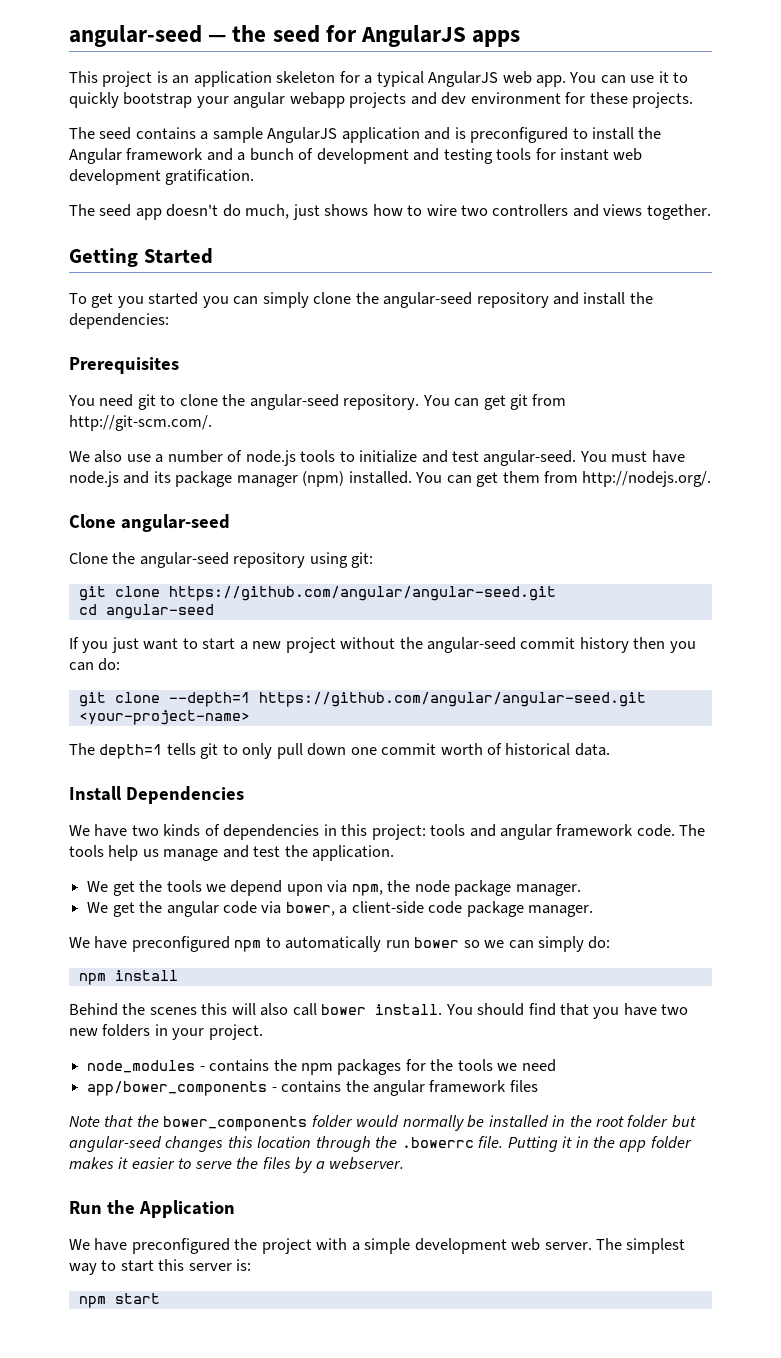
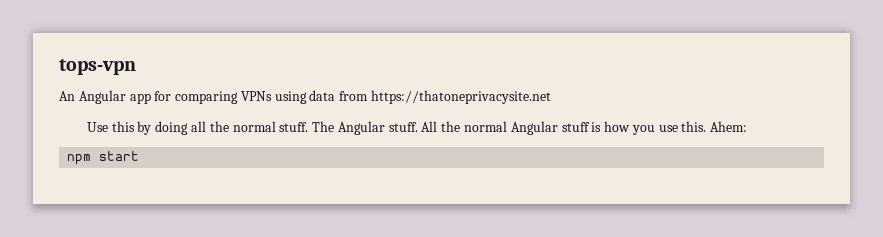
[69,25,521,47] [69,71,689,87] [69,92,694,108] [69,127,662,143] [69,148,643,164] [69,169,255,185] [69,204,711,220] [69,248,213,267] [69,292,653,308] [69,313,169,329] [69,357,179,374] [68,394,567,410] [69,415,212,431] [69,450,685,466] [69,471,712,487] [69,514,230,532] [69,552,374,568] [78,586,556,601] [78,604,214,619] [69,637,696,653] [69,658,121,671] [78,692,646,707] [78,710,250,725] [69,743,610,759] [69,786,244,804] [69,824,706,840] [69,845,395,861] [87,880,581,896] [87,901,594,917] [69,936,611,952] [78,970,178,985] [69,1003,689,1019] [69,1024,263,1040] [87,1059,556,1075] [87,1080,538,1096] [69,1115,696,1131] [69,1136,692,1152] [69,1157,405,1173] [69,1200,235,1218] [69,1238,686,1254] [69,1259,252,1275] angular-seed — the seed for AngularJS apps // This project is an application skeleton for a typical AngularJS web app. You can use it to quickly bootstrap your angular webapp projects and dev environment for these projects. // The seed contains a sample AngularJS application and is preconfigured to install the Angular framework and a bunch of development and testing tools for instant web development gratification. // The seed app doesn't do much, just shows how to wire two controllers and views together. // Getting Started // To get you started you can simply clone the angular-seed repository and install the dependencies: // Prerequisites // You need git to clone the angular-seed repository. You can get git from http://git-scm.com/. // We also use a number of node.js tools to initialize and test angular-seed. You must have node.js and its package manager (npm) installed. You can get them from http://nodejs.org/. // Clone angular-seed // Clone the angular-seed repository using git: // git clone https://github.com/angular/angular-seed.git // cd angular-seed // If you just want to start a new project without the angular-seed commit history then you can do: // git clone --depth=1 https://github.com/angular/angular-seed.git <your-project-name> // The depth=1 tells git to only pull down one commit worth of historical data. // Install Dependencies // We have two kinds of dependencies in this project: tools and angular framework code. The tools help us manage and test the application. // We get the tools we depend upon via npm, the node package manager. // We get the angular code via bower, a client-side code package manager. // We have preconfigured npm to automatically run bower so we can simply do: // npm install // Behind the scenes this will also call bower install. You should find that you have two new folders in your project. // node_modules - contains the npm packages for the tools we need // app/bower_components - contains the angular framework files // Note that the bower_components folder would normally be installed in the root folder but angular-seed changes this location through the .bowerrc file. Putting it in the app folder makes it easier to serve the files by a webserver. // Run the Application // We have preconfigured the project with a simple development web server. The simplest way to start this server is: -> [59,59,136,75] [59,90,552,104] [86,121,748,135] tops-vpn // An Angular app for comparing VPNs using data from https://thatoneprivacysite.net // Use this by doing all the normal stuff. The Angular stuff. All the normal Angular stuff is how you use this. Ahem:

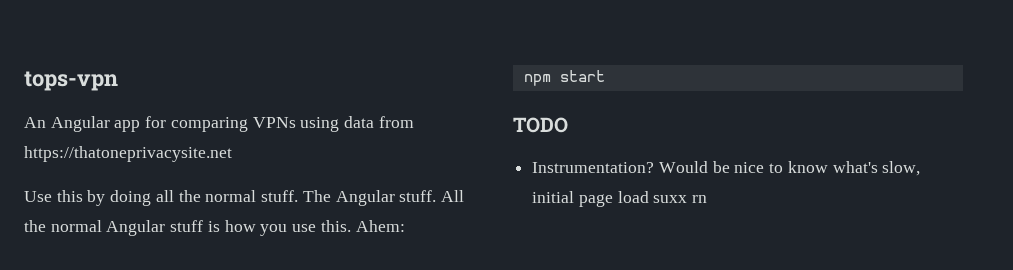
(140, 156) none -> [513,117,568,133] [532,161,921,176] [532,191,708,207] // TODO // Instrumentation? Would be nice to know what's slow, initial page load suxx rn

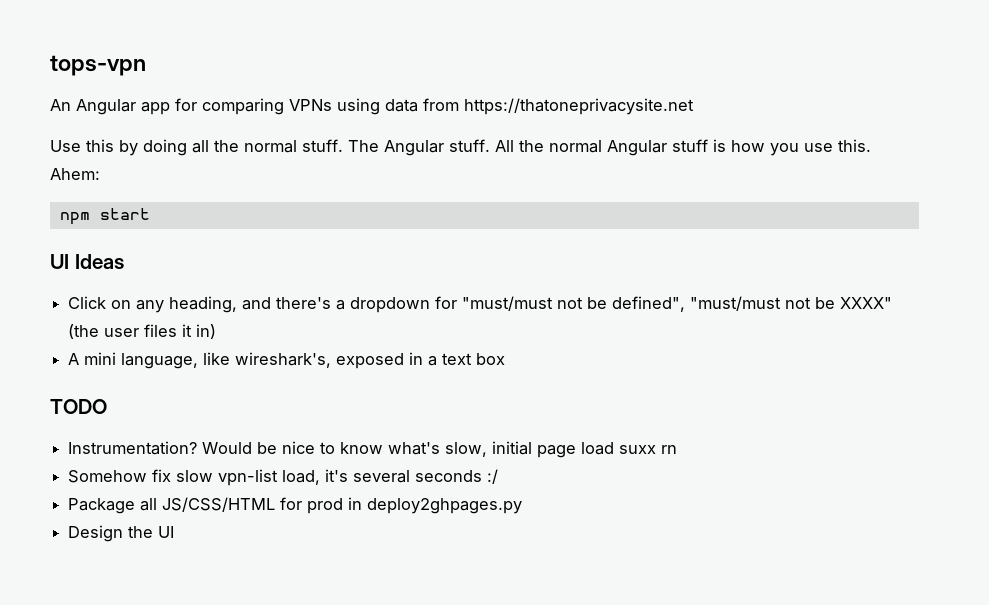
(605, 76) none -> [50,254,124,269] [68,296,893,313] [68,324,217,339] [68,352,506,369] // UI Ideas // Click on any heading, and there's a dropdown for "must/must not be defined", "must/must not be XXXX" (the user files it in) // A mini language, like wireshark's, exposed in a text box
(708, 199) none -> [68,469,499,486] [68,497,523,514] [68,525,175,542] // Somehow fix slow vpn-list load, it's several seconds :/ // Package all JS/CSS/HTML for prod in deploy2ghpages.py // Design the UI

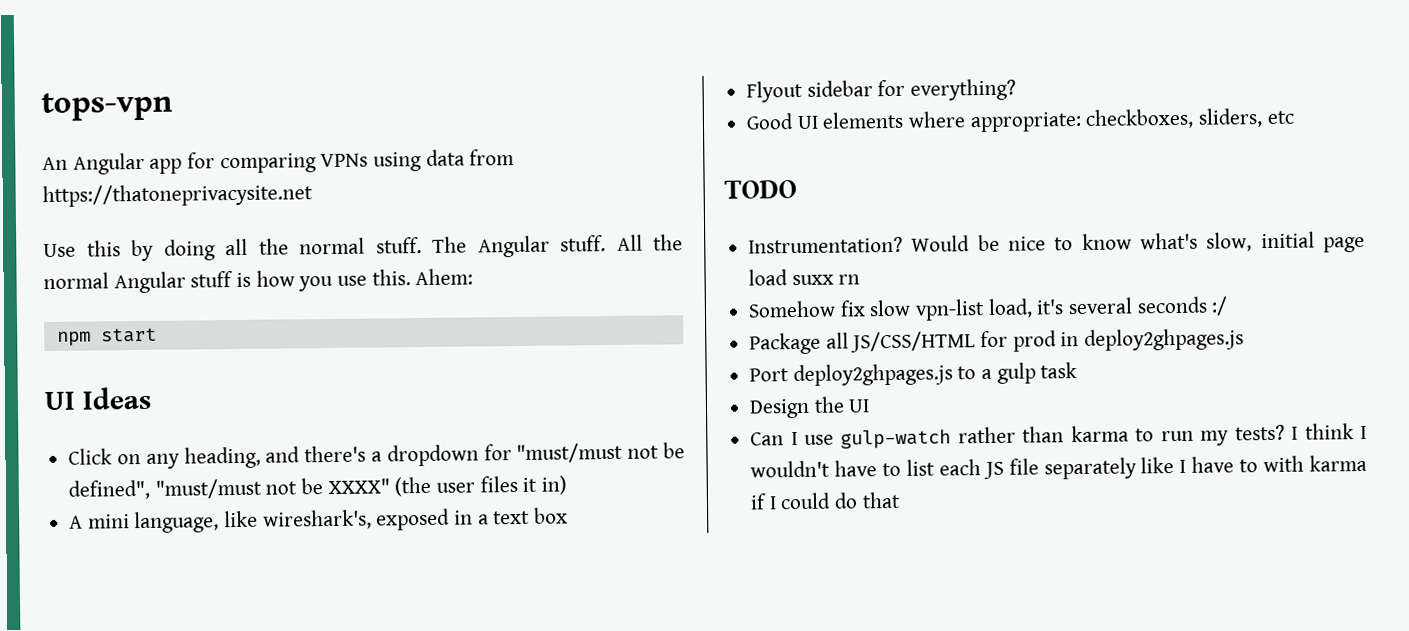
(506, 359) none -> [746,78,1017,103] [746,108,1294,133] // Flyout sidebar for everything? // Good UI elements where appropriate: checkboxes, sliders, etc
[367,498,523,514] [68,525,175,542] deploy2ghpages.py // Design the UI -> [1084,328,1245,351] [749,362,1078,387] [749,396,871,419] [750,423,1367,449] [750,454,1367,480] [750,491,901,510] deploy2ghpages.js // Port deploy2ghpages.js to a gulp task // Design the UI // Can I use gulp-watch rather than karma to run my tests? I think I wouldn't have to list each JS file separately like I have to with karma if I could do that

